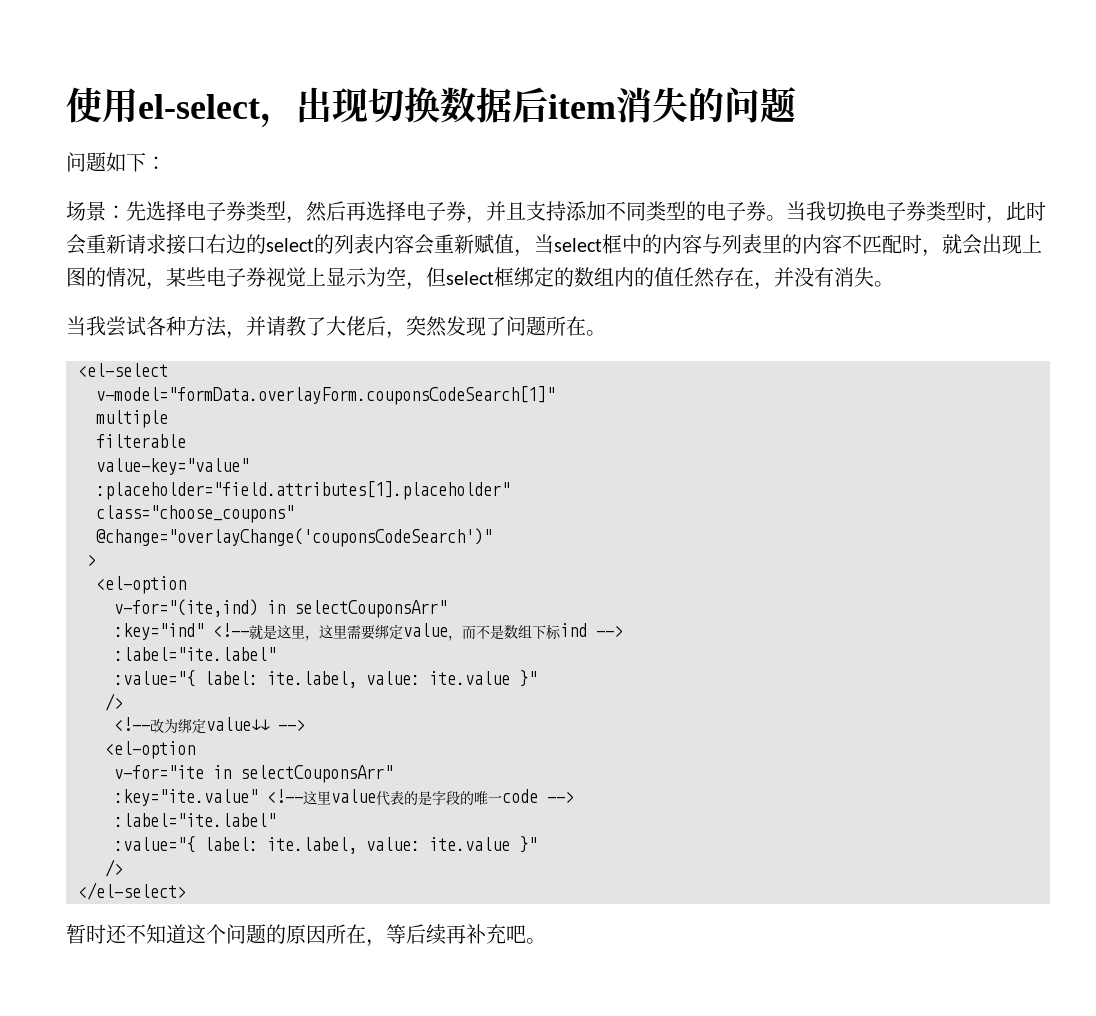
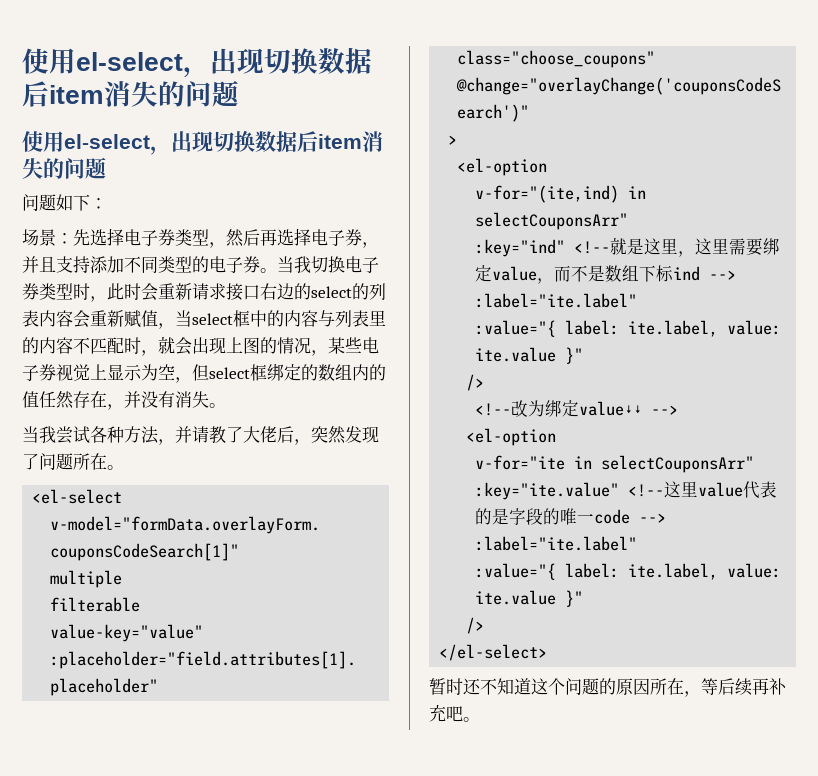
(796, 105) none -> [22,130,383,155] [22,157,106,179] // 使用el-select，出现切换数据后item消失的问题

